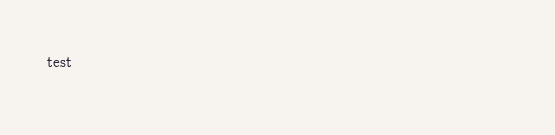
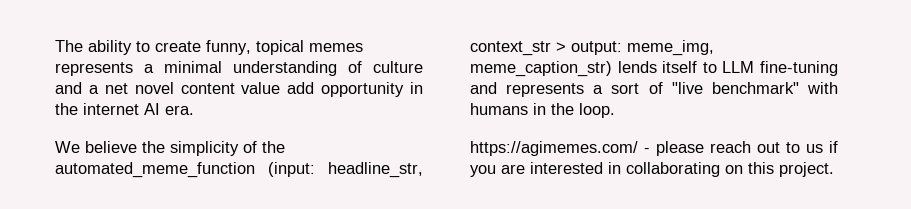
[47,57,72,67] test -> [55,40,363,55] [55,61,423,76] [55,82,423,97] [55,103,194,115] [55,141,285,156] [55,162,423,178] [470,40,714,56] [470,61,838,77] [470,82,838,97] [470,103,615,118] [470,141,838,156] [470,162,834,177] The ability to create funny, topical memes represents a minimal understanding of culture and a net novel content value add opportunity in the internet AI era. // We believe the simplicity of the automated_meme_function (input: headline_str, context_str > output: meme_img, meme_caption_str) lends itself to LLM fine-tuning and represents a sort of "live benchmark" with humans in the loop. // https://agimemes.com/ - please reach out to us if you are interested in collaborating on this project.

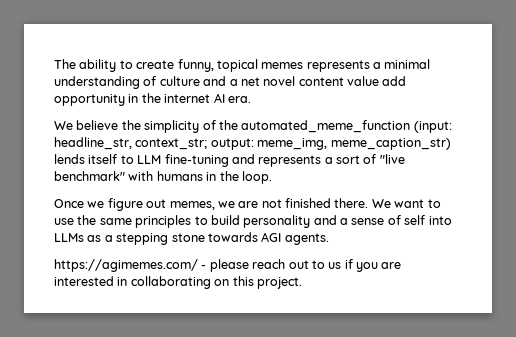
[470,41,566,56] context_str > -> [135,138,208,150] context_str;
(615, 110) none -> [54,198,441,211] [54,215,452,228] [54,232,329,245] // Once we figure out memes, we are not finished there. We want to use the same principles to build personality and a sense of self into LLMs as a stepping stone towards AGI agents.

